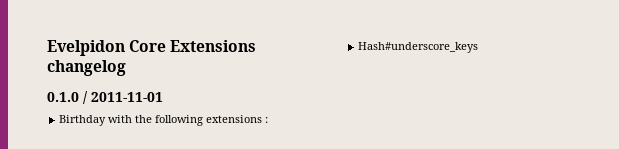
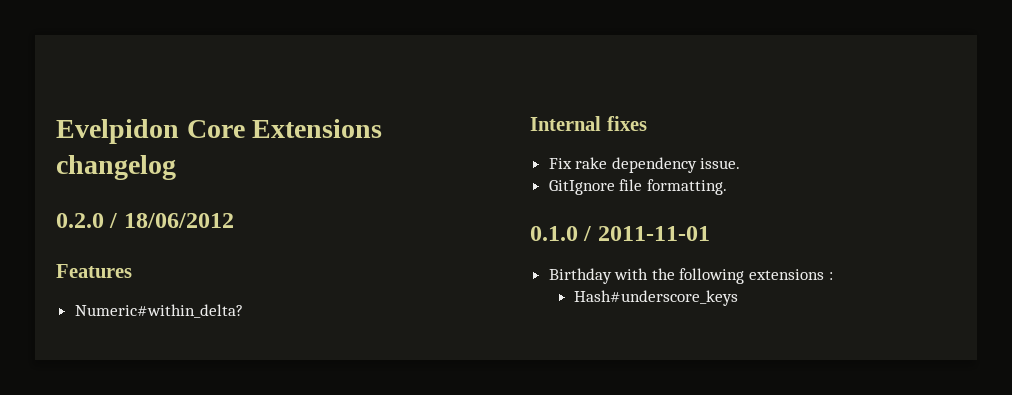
(126, 68) none -> [56,213,234,228] [56,264,132,278] [74,304,243,318] [530,116,647,131] [548,157,741,173] [548,179,727,195] // 0.2.0 / 18/06/2012 // Features // Numeric#within_delta? // Internal fixes // Fix rake dependency issue. // GitIgnore file formatting.

